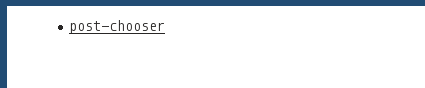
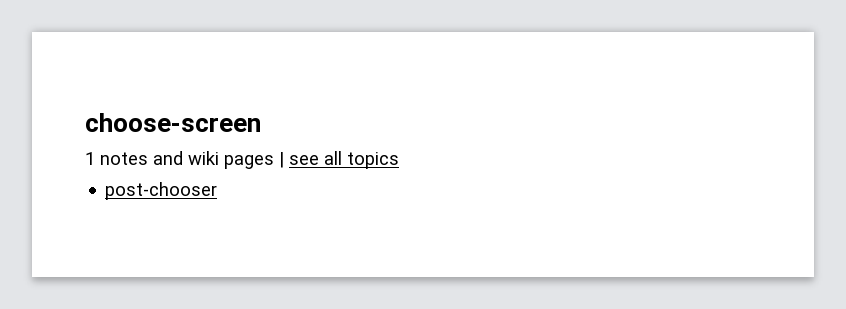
(69, 27) none -> [85,113,261,132] [85,151,399,169] choose-screen // 1 notes and wiki pages | see all topics //

